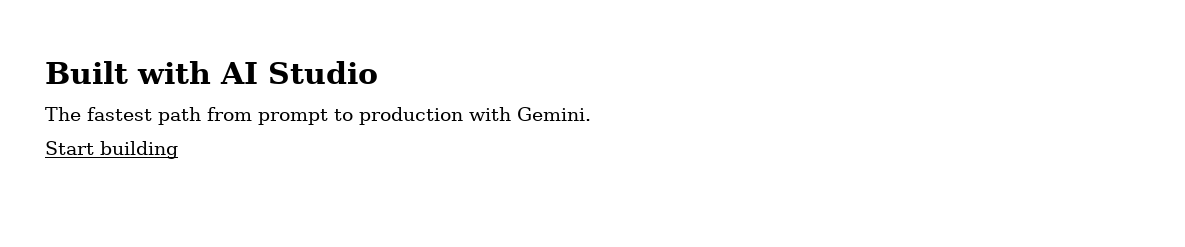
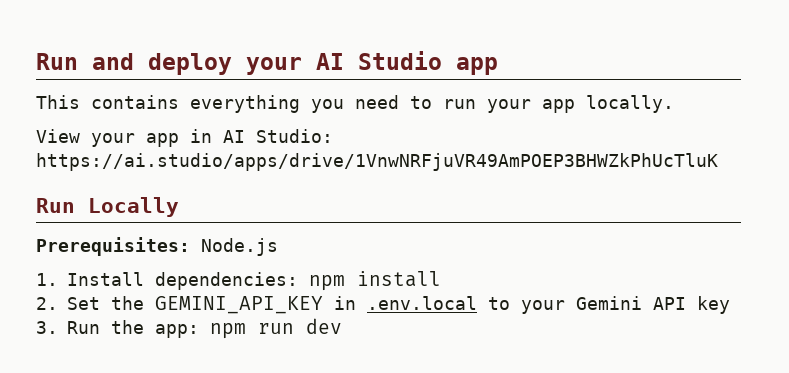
[45,61,378,84] [45,107,591,125] [45,141,178,159] Built with AI Studio // The fastest path from prompt to production with Gemini. // Start building -> [36,51,498,75] [36,95,674,113] [36,129,333,147] [36,153,718,171] [36,197,179,217] [36,237,278,256] [36,271,441,291] [36,296,730,314] [36,318,342,339] Run and deploy your AI Studio app // This contains everything you need to run your app locally. // View your app in AI Studio: https://ai.studio/apps/drive/1VnwNRFjuVR49AmPOEP3BHWZkPhUcTluK // Run Locally // Prerequisites: Node.js // 1. Install dependencies: npm install // 2. Set the GEMINI_API_KEY in .env.local to your Gemini API key // 3. Run the app: npm run dev

